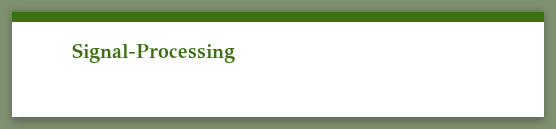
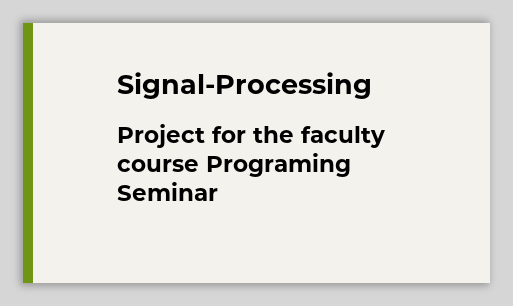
(235, 53) none -> [117,124,385,148] [117,153,351,177] [117,182,218,201] // Project for the faculty course Programing Seminar

